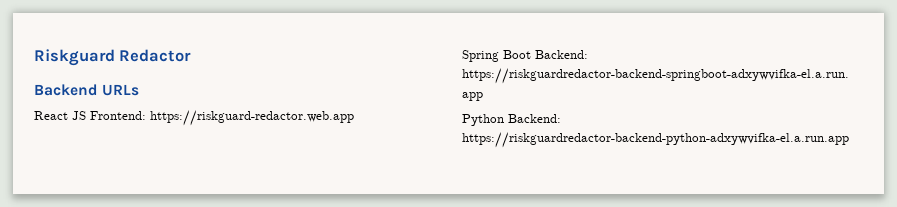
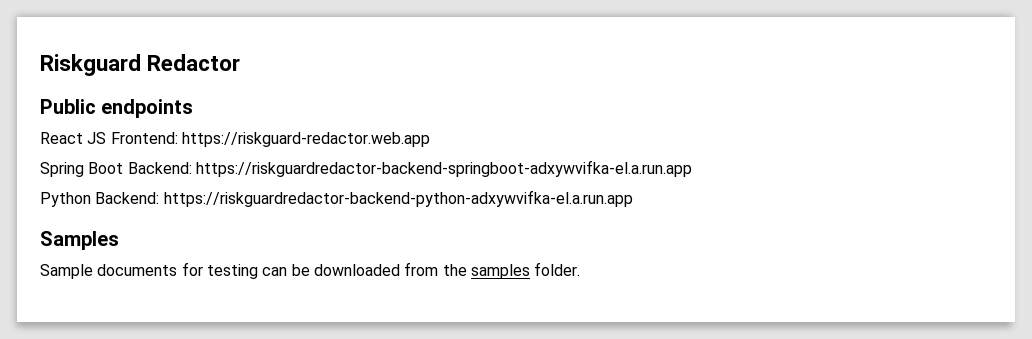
[34,84,140,96] Backend URLs -> [40,99,194,118] Public endpoints
(849, 140) none -> [40,231,119,250] [40,262,581,279] // Samples // Sample documents for testing can be downloaded from the samples folder.

